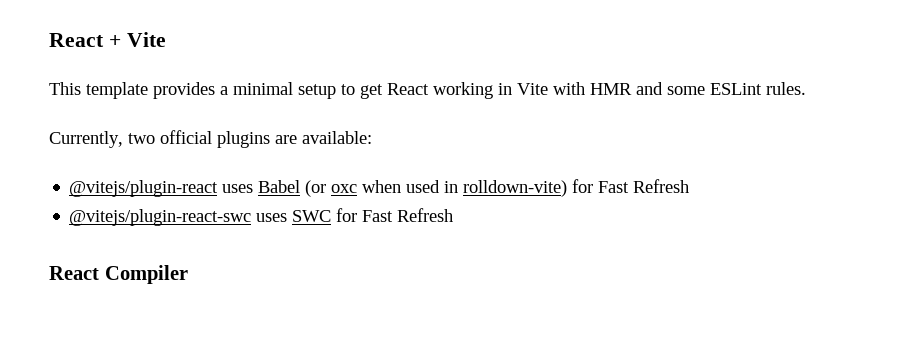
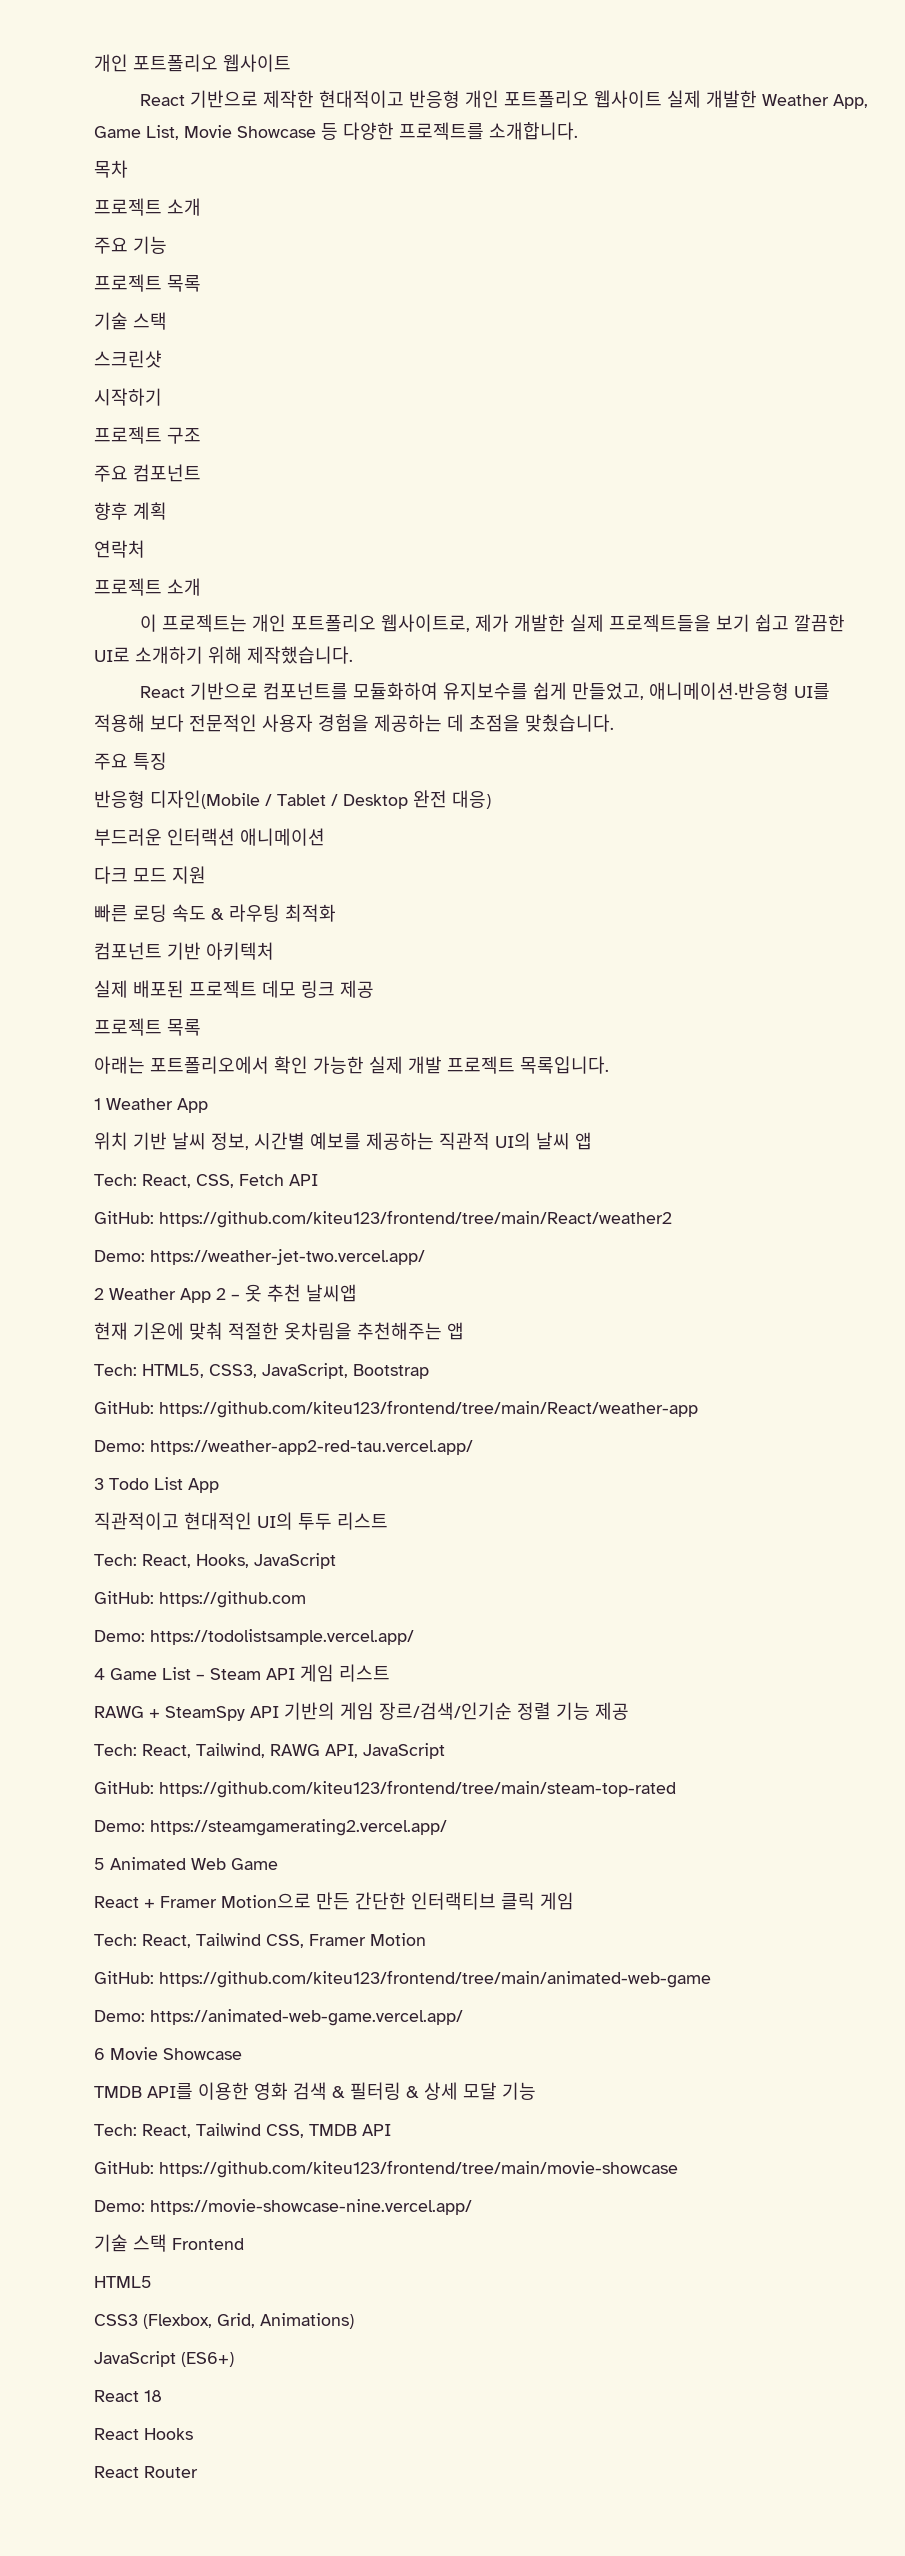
[49,32,166,47] [49,82,806,99] [49,130,372,148] [69,179,690,197] [69,208,454,226] [49,265,188,284] React + Vite // This template provides a minimal setup to get React working in Vite with HMR and some ESLint rules. // Currently, two official plugins are available: // @vitejs/plugin-react uses Babel (or oxc when used in rolldown-vite) for Fast Refresh // @vitejs/plugin-react-swc uses SWC for Fast Refresh // React Compiler -> [94,54,291,72] [140,90,869,109] [94,122,578,140] [94,160,128,178] [94,198,201,216] [94,236,167,254] [94,274,201,292] [94,312,167,330] [94,350,162,368] [94,388,162,406] [94,426,201,444] [94,464,201,482] [94,502,167,520] [94,540,145,558] [94,578,201,596] [140,614,846,632] [94,646,353,664] [140,682,831,700] [94,714,614,732] [94,752,167,770] [94,790,491,809] [94,828,325,846] [94,866,206,884] [94,904,336,922] [94,942,274,960] [94,980,374,998] [94,1018,201,1036] [94,1056,609,1074] [94,1098,208,1113] [94,1132,592,1150] [94,1174,318,1188] [94,1210,672,1228] [94,1249,425,1265] [94,1284,357,1303] [94,1322,464,1340] [94,1363,429,1379] [94,1400,698,1418] [94,1440,473,1455] [94,1477,219,1493] [94,1512,388,1530] [94,1553,336,1569] [94,1591,306,1608] [94,1629,414,1645] [94,1664,390,1682] [94,1702,629,1721] [94,1743,445,1759] [94,1780,676,1798] [94,1819,447,1836] [94,1857,278,1870] [94,1892,574,1910] [94,1933,426,1948] [94,1970,711,1988] [94,2009,463,2026] [94,2047,242,2060] [94,2082,536,2100] [94,2123,391,2138] [94,2160,678,2178] [94,2199,472,2215] [94,2234,244,2252] [94,2276,152,2288] [94,2313,354,2329] [94,2351,234,2367] [94,2390,162,2402] [94,2428,193,2440] [94,2466,198,2478] 개인 포트폴리오 웹사이트 // React 기반으로 제작한 현대적이고 반응형 개인 포트폴리오 웹사이트 실제 개발한 Weather App, Game List, Movie Showcase 등 다양한 프로젝트를 소개합니다. // 목차 // 프로젝트 소개 // 주요 기능 // 프로젝트 목록 // 기술 스택 // 스크린샷 // 시작하기 // 프로젝트 구조 // 주요 컴포넌트 // 향후 계획 // 연락처 // 프로젝트 소개 // 이 프로젝트는 개인 포트폴리오 웹사이트로, 제가 개발한 실제 프로젝트들을 보기 쉽고 깔끔한 UI로 소개하기 위해 제작했습니다. // React 기반으로 컴포넌트를 모듈화하여 유지보수를 쉽게 만들었고, 애니메이션·반응형 UI를 적용해 보다 전문적인 사용자 경험을 제공하는 데 초점을 맞췄습니다. // 주요 특징 // 반응형 디자인(Mobile / Tablet / Desktop 완전 대응) // 부드러운 인터랙션 애니메이션 // 다크 모드 지원 // 빠른 로딩 속도 & 라우팅 최적화 // 컴포넌트 기반 아키텍처 // 실제 배포된 프로젝트 데모 링크 제공 // 프로젝트 목록 // 아래는 포트폴리오에서 확인 가능한 실제 개발 프로젝트 목록입니다. // 1 Weather App // 위치 기반 날씨 정보, 시간별 예보를 제공하는 직관적 UI의 날씨 앱 // Tech: React, CSS, Fetch API // GitHub: https://github.com/kiteu123/frontend/tree/main/React/weather2 // Demo: https://weather-jet-two.vercel.app/ // 2 Weather App 2 – 옷 추천 날씨앱 // 현재 기온에 맞춰 적절한 옷차림을 추천해주는 앱 // Tech: HTML5, CSS3, JavaScript, Bootstrap // GitHub: https://github.com/kiteu123/frontend/tree/main/React/weather-app // Demo: https://weather-app2-red-tau.vercel.app/ // 3 Todo List App // 직관적이고 현대적인 UI의 투두 리스트 // Tech: React, Hooks, JavaScript // GitHub: https://github.com // Demo: https://todolistsample.vercel.app/ // 4 Game List – Steam API 게임 리스트 // RAWG + SteamSpy API 기반의 게임 장르/검색/인기순 정렬 기능 제공 // Tech: React, Tailwind, RAWG API, JavaScript // GitHub: https://github.com/kiteu123/frontend/tree/main/steam-top-rated // Demo: https://steamgamerating2.vercel.app/ // 5 Animated Web Game // React + Framer Motion으로 만든 간단한 인터랙티브 클릭 게임 // Tech: React, Tailwind CSS, Framer Motion // GitHub: https://github.com/kiteu123/frontend/tree/main/animated-web-game // Demo: https://animated-web-game.vercel.app/ // 6 Movie Showcase // TMDB API를 이용한 영화 검색 & 필터링 & 상세 모달 기능 // Tech: React, Tailwind CSS, TMDB API // GitHub: https://github.com/kiteu123/frontend/tree/main/movie-showcase // Demo: https://movie-showcase-nine.vercel.app/ // 기술 스택 Frontend // HTML5 // CSS3 (Flexbox, Grid, Animations) // JavaScript (ES6+) // React 18 // React Hooks // React Router

